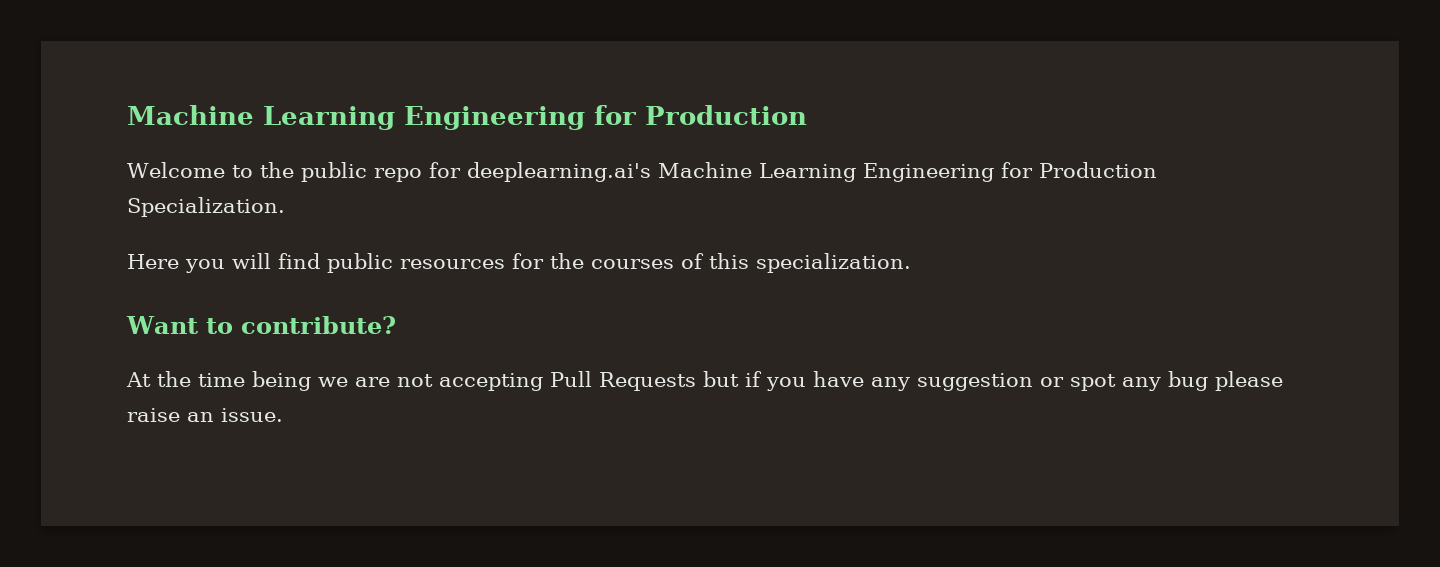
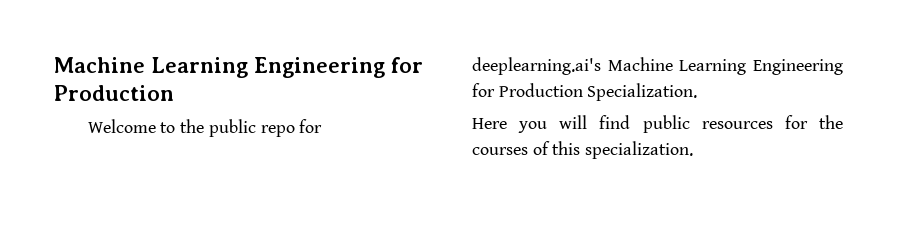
[126,316,396,334] [126,371,1283,391] [127,408,283,422] // Want to contribute? // At the time being we are not accepting Pull Requests but if you have any suggestion or spot any bug please raise an issue. -> (694, 150) none

